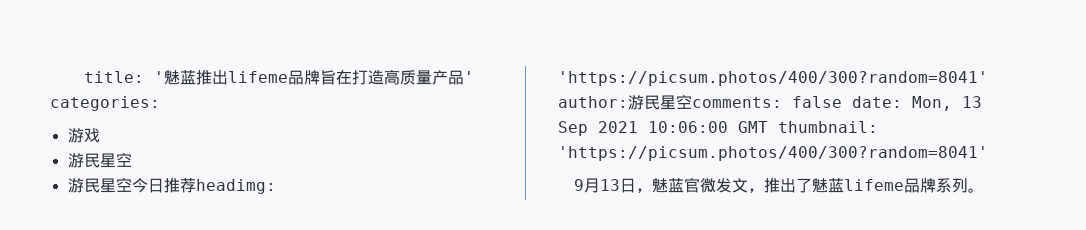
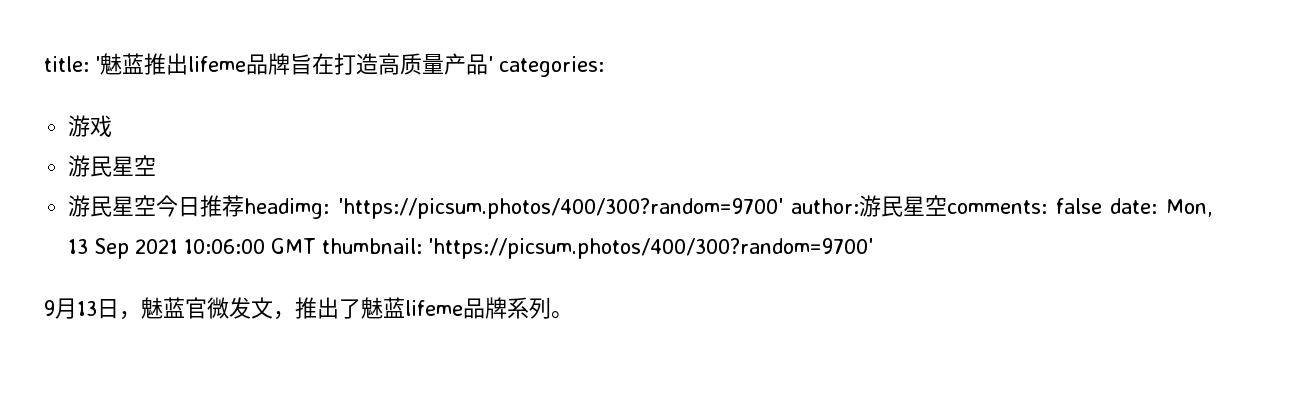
[557,71,988,86] 'https://picsum.photos/400/300?random=8041' -> [337,198,783,219] 'https://picsum.photos/400/300?random=9700'
[557,146,988,161] 'https://picsum.photos/400/300?random=8041' -> [428,238,874,259] 'https://picsum.photos/400/300?random=9700'

